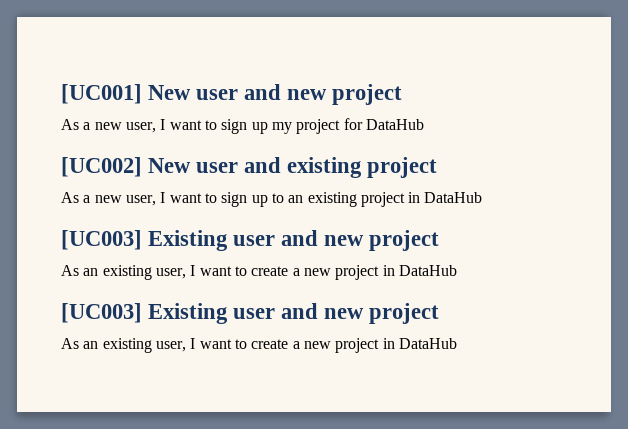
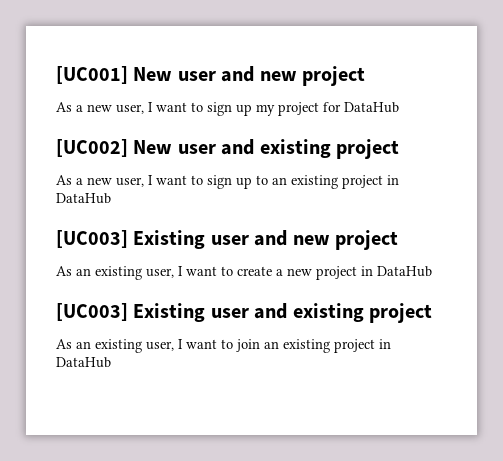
[324,303,440,324] [61,338,331,353] new project // As an existing user, I want to create a new -> [292,303,432,323] [56,339,330,353] existing project // As an existing user, I want to join an existing

